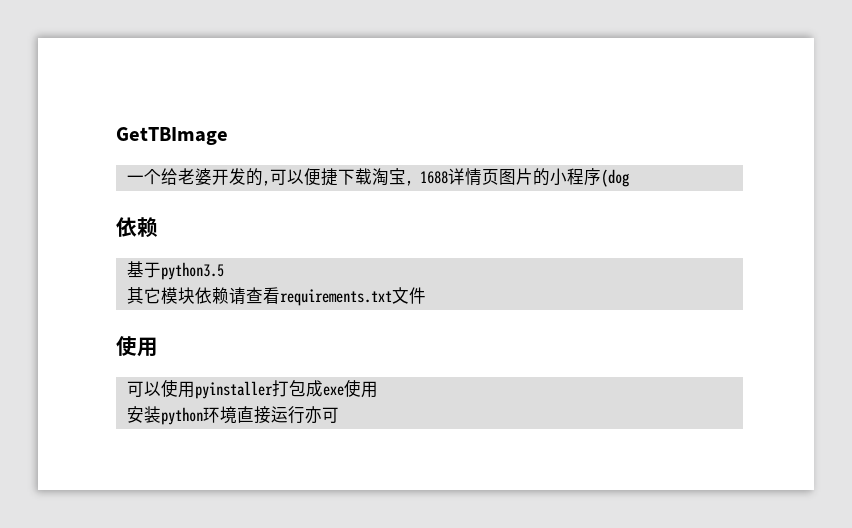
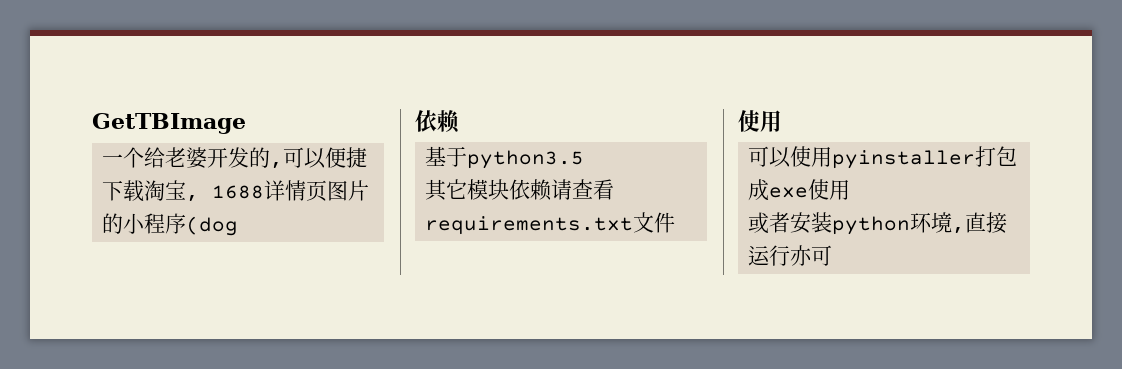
(378, 389) none -> [748,212,791,234] 或者
(237, 415) none -> [952,227,966,234] ,

